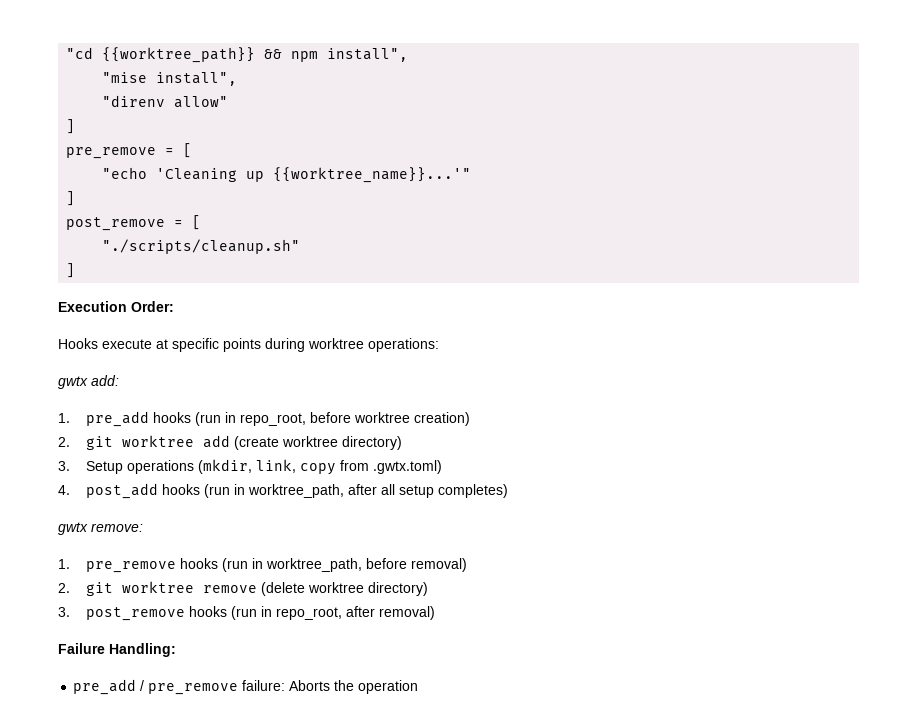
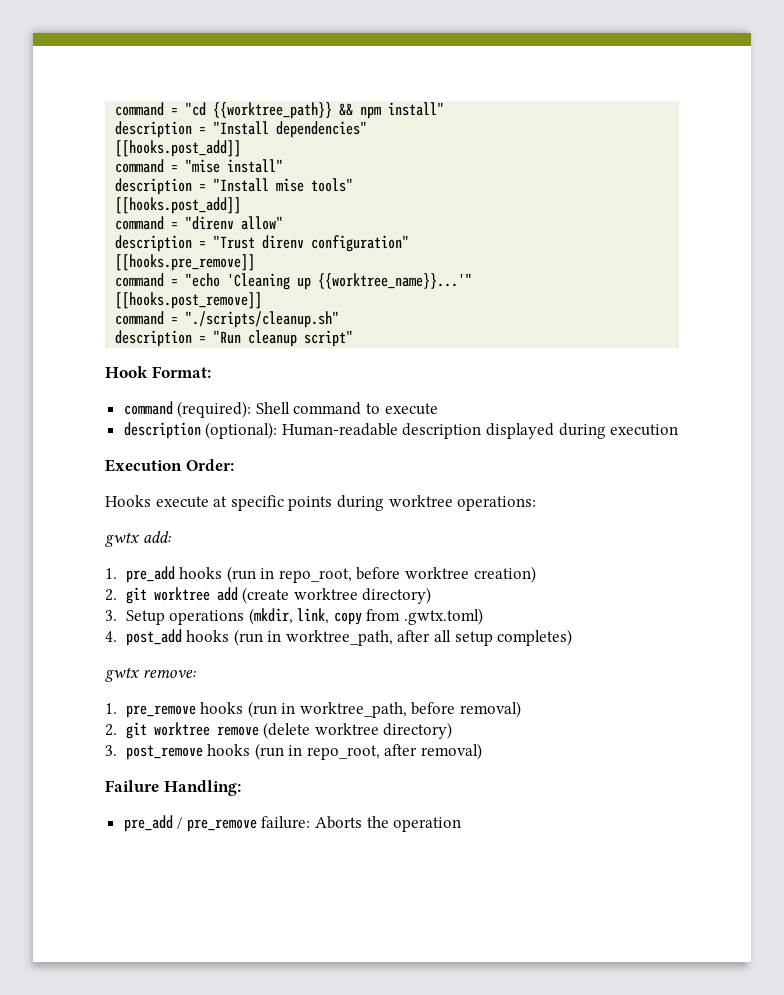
(66, 53) none -> [115,102,179,116] command =
[327,48,409,62] [102,72,238,86] [102,95,229,108] [66,119,76,134] [66,143,193,159] [102,167,472,183] [66,191,76,206] [66,215,202,231] [102,239,301,254] [66,263,76,278] install", // "mise install", // "direnv allow" // ] // pre_remove = [ // "echo 'Cleaning up {{worktree_name}}...'" // ] // post_remove = [ // "./scripts/cleanup.sh" // ] -> [388,102,445,116] [115,121,368,138] [115,140,242,157] [115,159,284,173] [115,178,354,195] [115,197,242,214] [115,216,284,230] [115,235,410,252] [115,254,256,271] [115,273,473,290] [115,292,263,309] [115,311,340,328] [115,330,354,347] [105,366,211,378] [123,401,438,418] [123,422,679,439] install" // description = "Install dependencies" // [[hooks.post_add]] // command = "mise install" // description = "Install mise tools" // [[hooks.post_add]] // command = "direnv allow" // description = "Trust direnv configuration" // [[hooks.pre_remove]] // command = "echo 'Cleaning up {{worktree_name}}...'" // [[hooks.post_remove]] // command = "./scripts/cleanup.sh" // description = "Run cleanup script" // Hook Format: // command (required): Shell command to execute // description (optional): Human-readable description displayed during execution

